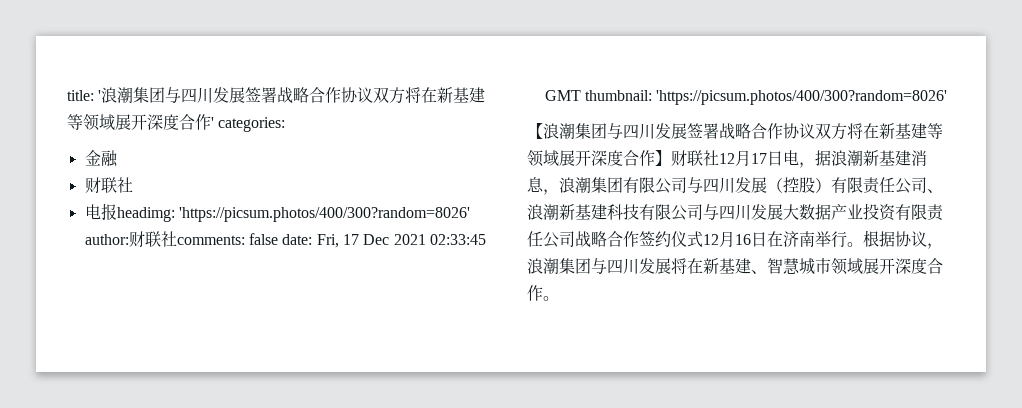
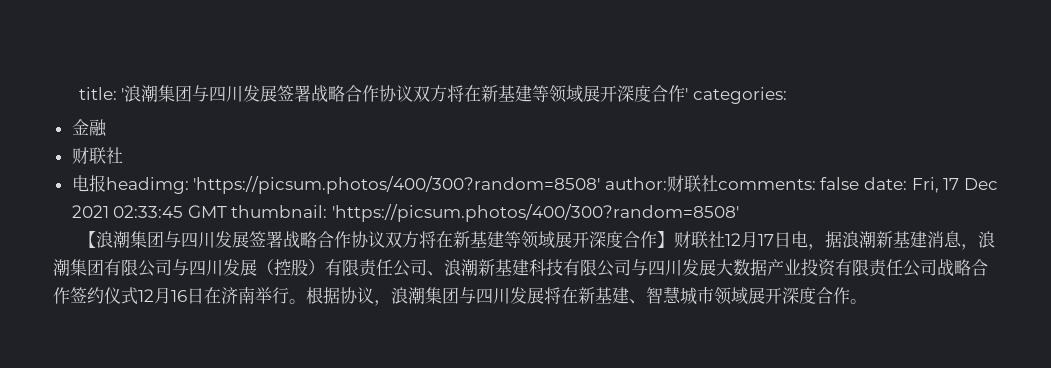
[178,207,470,222] 'https://picsum.photos/400/300?random=8026' -> [193,176,601,194] 'https://picsum.photos/400/300?random=8508'
[656,90,948,105] 'https://picsum.photos/400/300?random=8026' -> [332,204,740,222] 'https://picsum.photos/400/300?random=8508'

